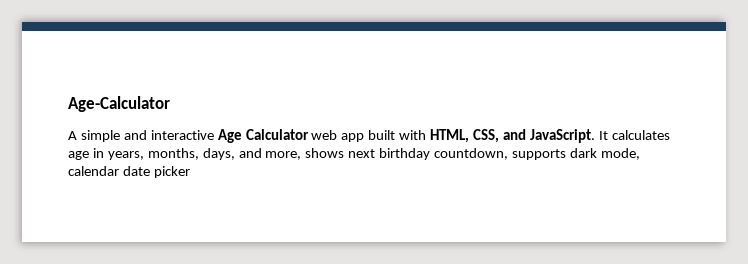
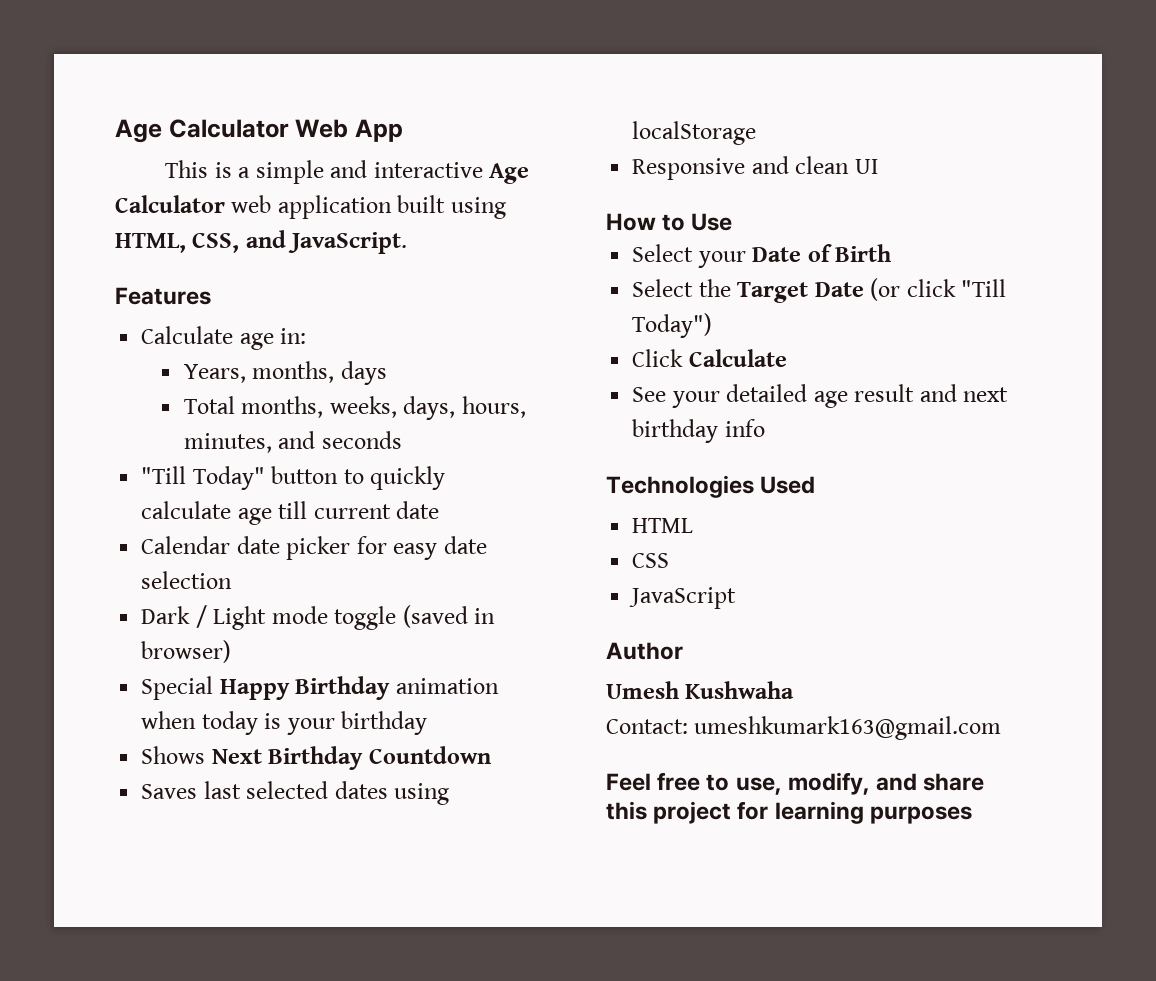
[68,96,170,112] [68,131,77,140] Age-Calculator // A -> [115,119,403,143] [165,160,251,178] Age Calculator Web App // This is a
[341,130,427,142] app built with -> [277,195,506,219] application built using
[598,130,670,140] [68,148,640,160] [68,166,190,178] It calculates age in years, months, days, and more, shows next birthday countdown, supports dark mode, calendar date picker -> [115,287,211,305] [141,326,307,350] [183,361,387,385] [183,396,526,420] [183,431,402,453] [141,466,446,490] [141,501,440,525] [141,536,487,560] [141,571,233,589] [141,605,496,630] [141,640,232,663] [141,676,499,700] [141,711,428,735] [141,746,491,770] [141,781,450,805] [632,121,757,145] [632,156,878,180] [606,213,733,231] [632,244,892,268] [632,278,1007,303] [632,313,713,338] [632,349,787,367] [632,384,1009,408] [632,419,765,443] [606,475,816,498] [632,518,694,533] [632,553,670,568] [629,587,737,609] [606,642,683,660] [606,681,795,699] [606,716,1002,740] [606,772,985,795] [606,801,972,824] // Features // Calculate age in: // Years, months, days // Total months, weeks, days, hours, minutes, and seconds // "Till Today" button to quickly calculate age till current date // Calendar date picker for easy date selection // Dark / Light mode toggle (saved in browser) // Special Happy Birthday animation when today is your birthday // Shows Next Birthday Countdown // Saves last selected dates using localStorage // Responsive and clean UI // How to Use // Select your Date of Birth // Select the Target Date (or click "Till Today") // Click Calculate // See your detailed age result and next birthday info // Technologies Used // HTML // CSS // JavaScript // Author // Umesh Kushwaha // Contact: umeshkumark163@gmail.com // Feel free to use, modify, and share this project for learning purposes

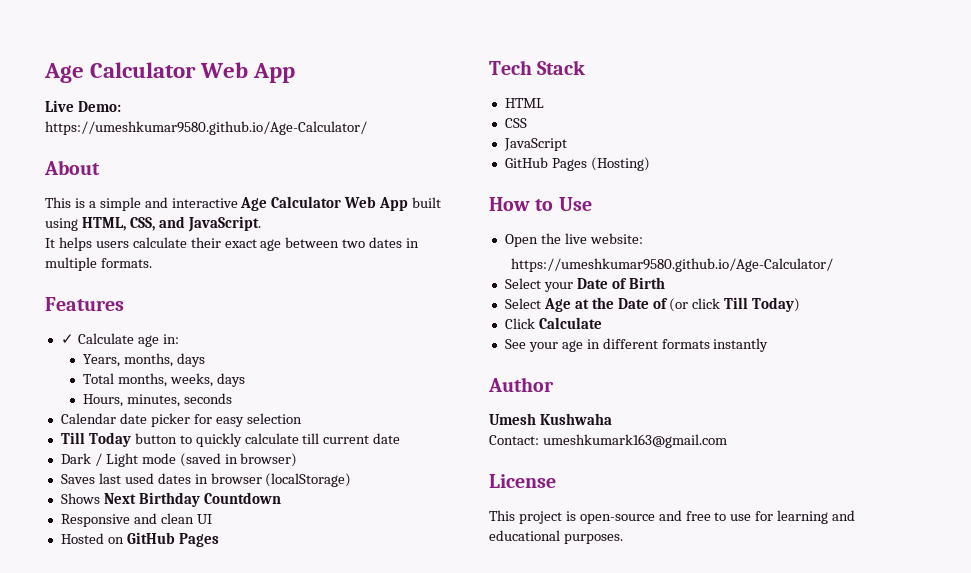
[115,119,403,143] Age Calculator Web App -> [44,62,296,83] [45,100,121,112] [45,121,367,135] [44,160,100,175] Age Calculator Web App // Live Demo: // https://umeshkumar9580.github.io/Age-Calculator/ // About
[231,195,392,219] web application -> [344,196,409,211] Web App
(408, 243) none -> [45,237,420,251] [45,257,152,271] // It helps users calculate their exact age between two dates in multiple formats.
(211, 296) none -> [60,334,74,344] ✓
[403,396,526,420] [183,431,402,453] [141,466,446,490] [141,501,440,525] days, hours, minutes, and seconds // "Till Today" button to quickly calculate age till current date -> [216,373,245,387] [82,393,232,407] days // Hours, minutes, seconds
[443,536,487,554] [141,571,233,589] date selection -> [246,413,302,424] [60,432,401,447] selection // Till Today button to quickly calculate till current date
[334,606,397,630] toggle -> (176, 458) none
[141,676,499,700] [141,711,428,735] [141,746,491,770] [141,781,450,805] [632,121,757,145] [632,156,878,180] [606,213,733,231] Special Happy Birthday animation when today is your birthday // Shows Next Birthday Countdown // Saves last selected dates using localStorage // Responsive and clean UI // How to Use -> [60,473,352,487] [60,492,281,507] [60,513,212,527] [60,532,219,547] [489,60,586,75] [504,98,544,108] [504,118,527,128] [503,138,567,151] [504,157,650,171] [489,197,592,211] [504,233,643,247] [510,258,833,272] Saves last used dates in browser (localStorage) // Shows Next Birthday Countdown // Responsive and clean UI // Hosted on GitHub Pages // Tech Stack // HTML // CSS // JavaScript // GitHub Pages (Hosting) // How to Use // Open the live website: // https://umeshkumar9580.github.io/Age-Calculator/
[698,278,1007,303] [632,313,713,338] [632,349,787,367] [632,384,1009,408] [632,419,765,443] [606,475,816,498] [632,518,694,533] [632,553,670,568] [629,587,737,609] the Target Date (or click "Till Today") // Click Calculate // See your detailed age result and next birthday info // Technologies Used // HTML // CSS // JavaScript -> [543,297,801,312] [504,317,602,329] [504,338,769,352] Age at the Date of (or click Till Today) // Click Calculate // See your age in different formats instantly
[606,772,985,795] [606,801,972,824] Feel free to use, modify, and share this project for learning purposes -> [489,474,556,488] [489,510,856,524] [489,530,623,544] License // This project is open-source and free to use for learning and educational purposes.

